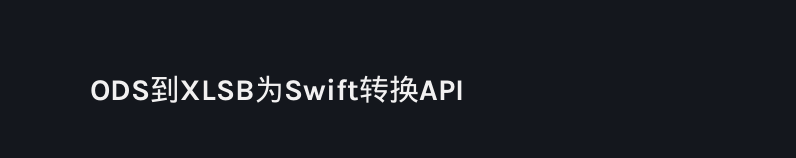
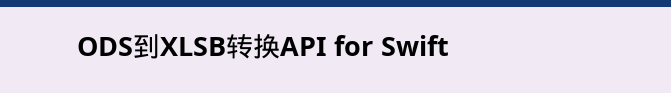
[254,75,359,103] 为Swift -> (226, 46) none
(464, 90) none -> [334,35,449,56] for Swift

